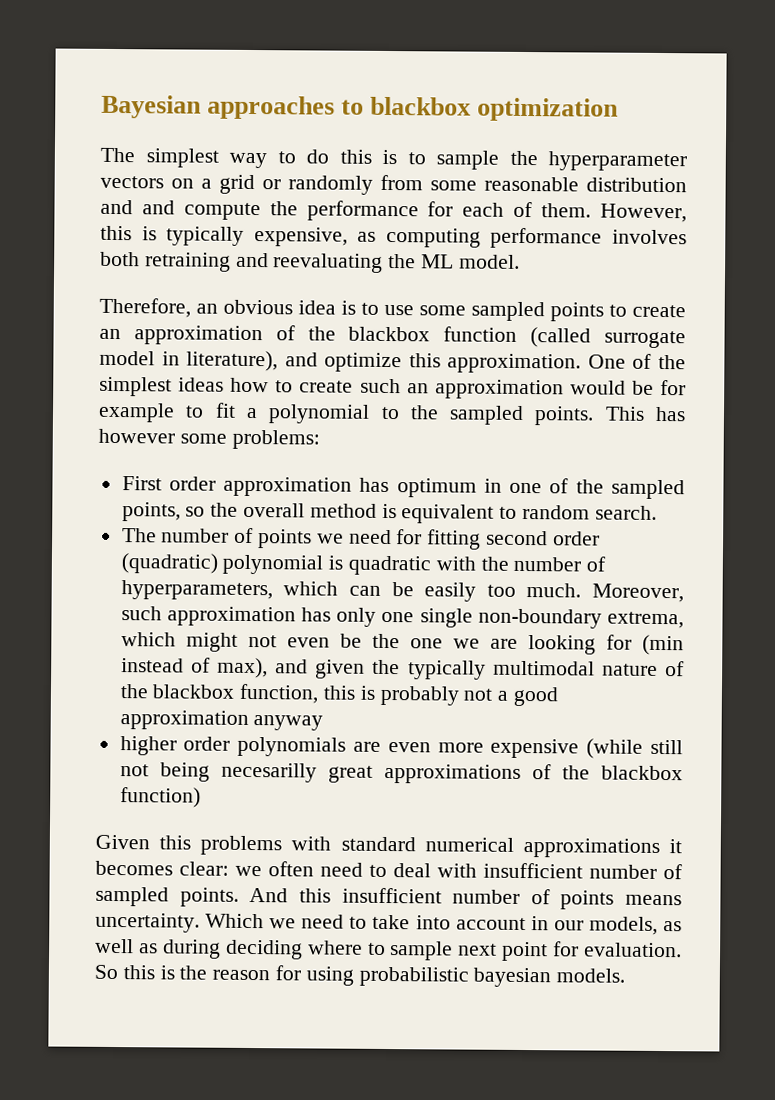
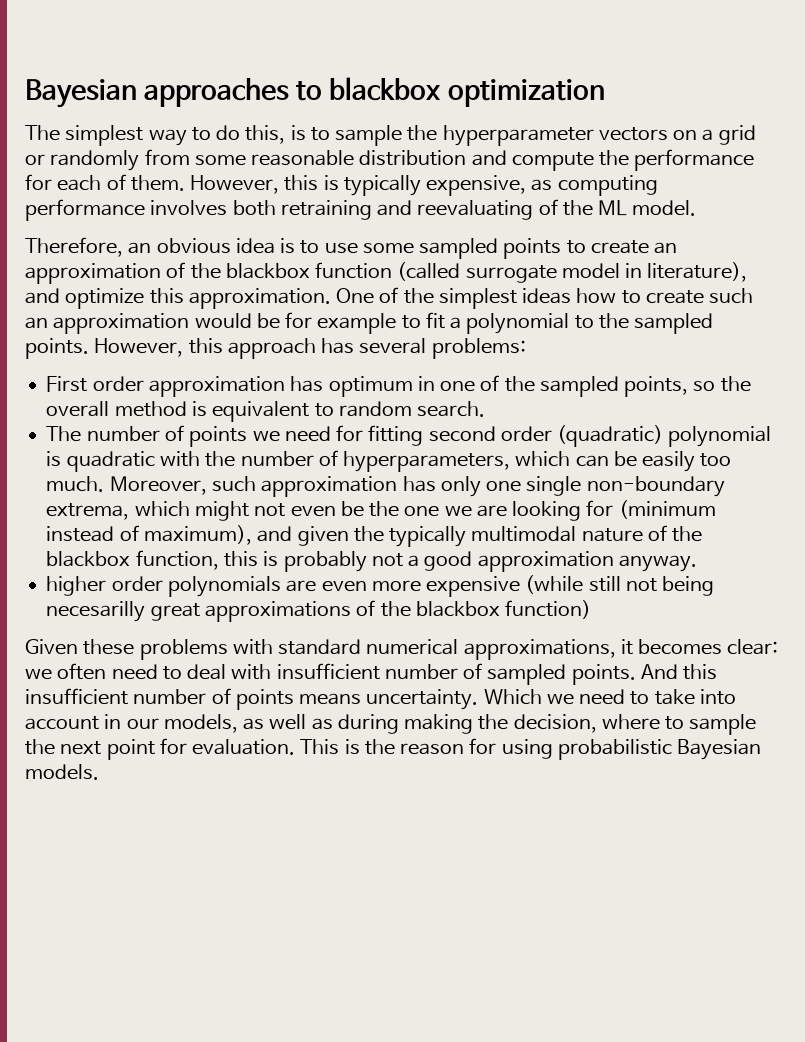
[339,149,372,164] this -> [245,125,286,144] this,
[141,200,175,215] and -> (507, 158) none
(384, 263) none -> [538,199,558,215] of
[604,406,686,422] [98,428,227,444] This has however some -> [94,338,427,359] However, this approach has several
[642,634,685,656] (min -> [618,500,716,519] (minimum
[216,657,268,679] max), -> [143,525,252,545] maximum),
[253,715,324,731] anyway -> [618,555,697,572] anyway.
[159,835,192,850] this -> [83,639,135,655] these
[522,838,660,859] approximations -> [463,639,616,660] approximations,
[224,939,303,960] deciding -> [404,714,597,734] making the decision,
(454, 951) none -> [25,739,55,755] the
[94,964,155,980] So this -> [300,739,340,755] This
[473,967,552,988] bayesian -> [677,739,762,760] Bayesian

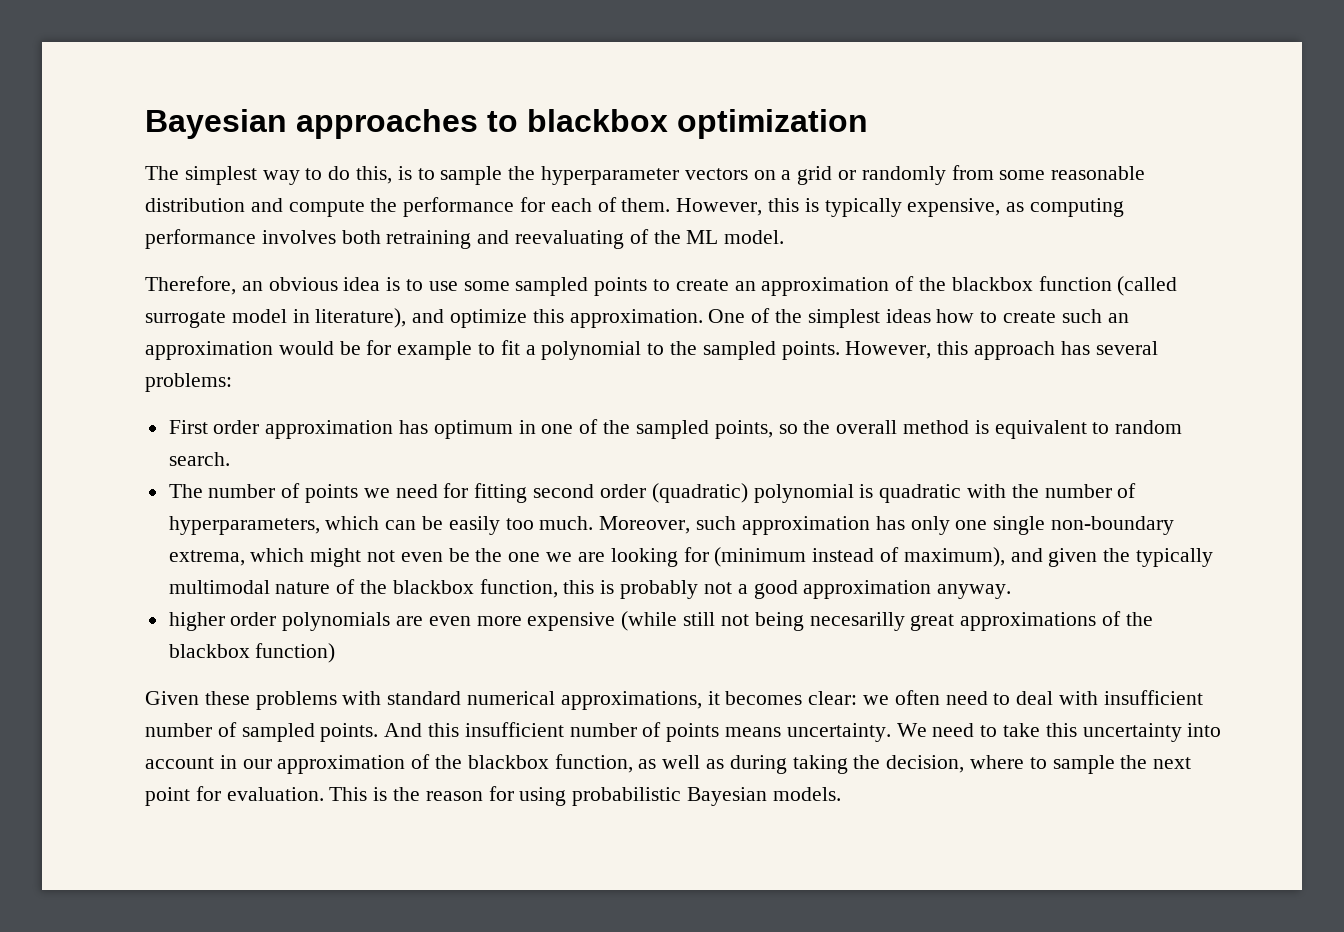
[483,689,574,705] Which we -> [896,723,927,737] We
(695, 697) none -> [1045,723,1182,742] this uncertainty
[163,714,238,733] models, -> [277,754,633,774] approximation of the blackbox function,
[404,714,474,734] making -> [792,755,848,774] taking

